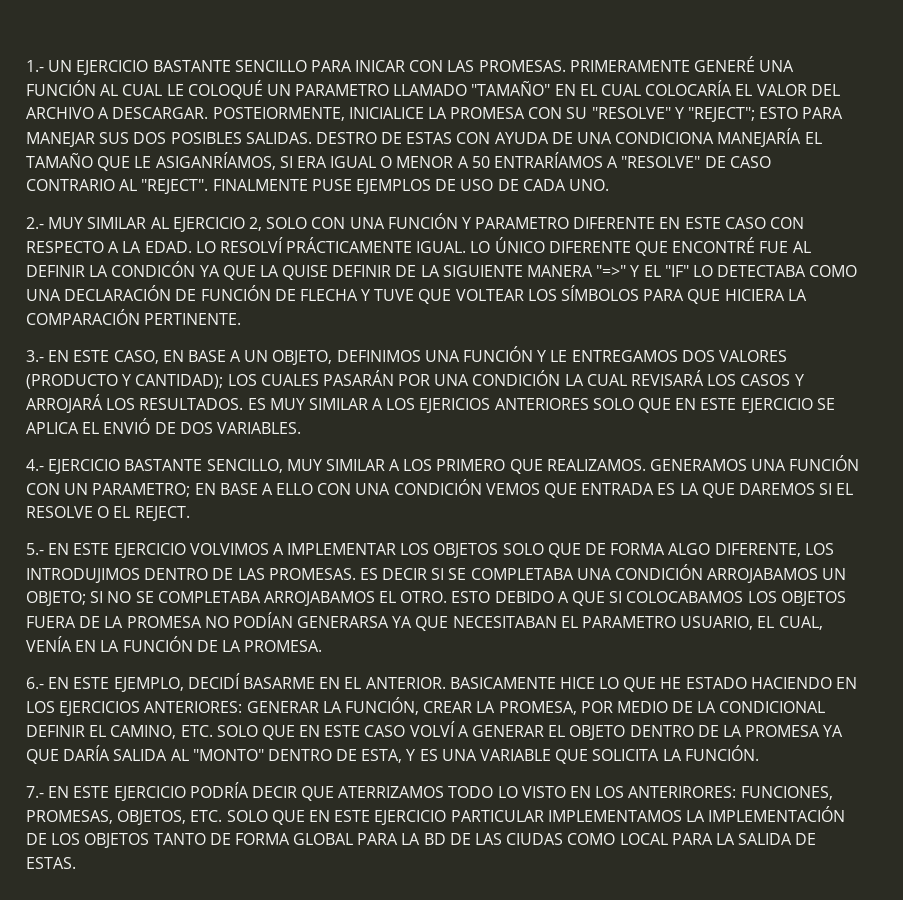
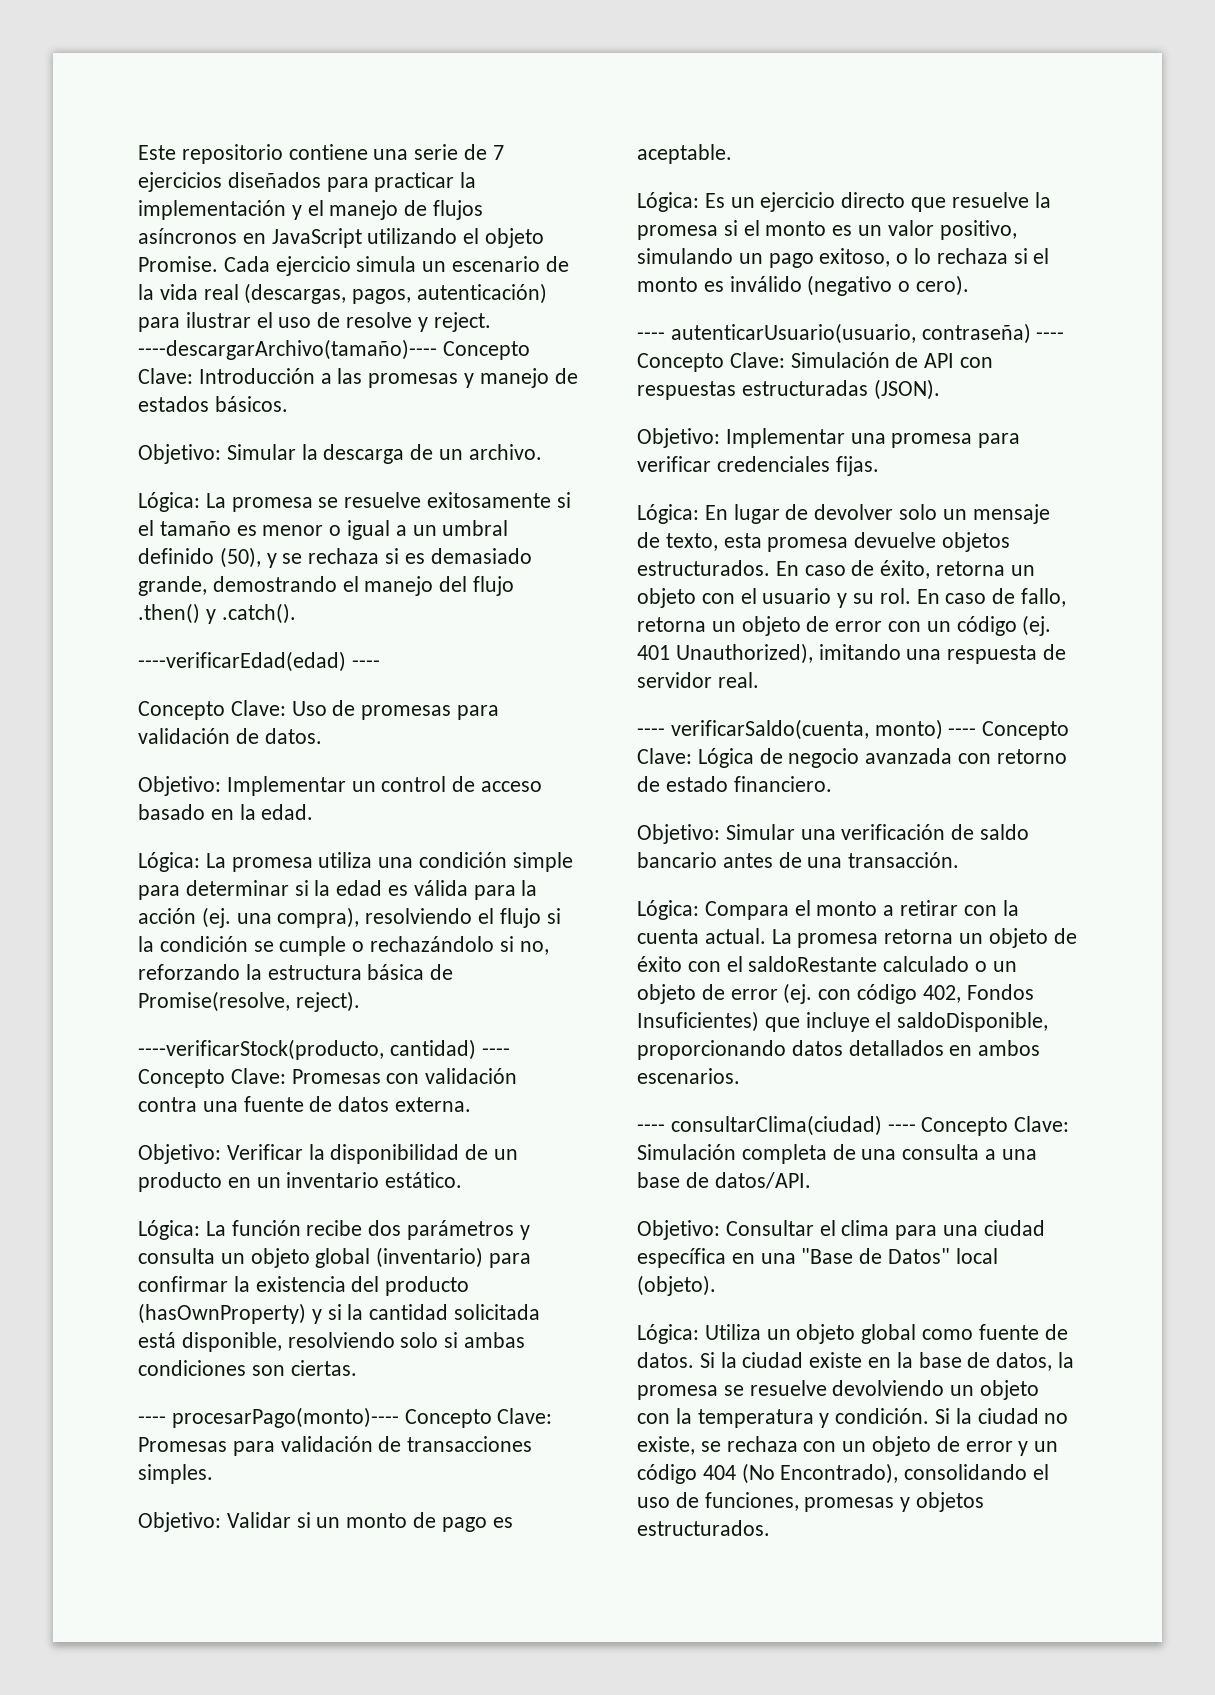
[26,56,795,75] [26,80,840,99] [26,107,844,122] [26,128,822,147] [26,152,771,171] [26,179,609,194] [26,213,804,232] [26,237,811,256] [26,261,858,280] [26,285,807,304] [26,309,242,325] [26,346,787,365] [26,370,804,389] [26,394,835,413] [26,418,301,434] [26,455,860,474] [26,479,854,498] [26,506,190,521] [26,543,834,558] [26,564,847,583] [26,591,846,606] [26,612,823,631] [26,636,323,652] [26,673,857,692] [26,697,826,716] [26,721,844,740] [26,745,759,764] [26,782,833,801] [26,806,846,825] [26,833,817,848] [26,857,76,869] 1.- UN EJERCICIO BASTANTE SENCILLO PARA INICAR CON LAS PROMESAS. PRIMERAMENTE GENERÉ UNA FUNCIÓN AL CUAL LE COLOQUÉ UN PARAMETRO LLAMADO "TAMAÑO" EN EL CUAL COLOCARÍA EL VALOR DEL ARCHIVO A DESCARGAR. POSTEIORMENTE, INICIALICE LA PROMESA CON SU "RESOLVE" Y "REJECT"; ESTO PARA MANEJAR SUS DOS POSIBLES SALIDAS. DESTRO DE ESTAS CON AYUDA DE UNA CONDICIONA MANEJARÍA EL TAMAÑO QUE LE ASIGANRÍAMOS, SI ERA IGUAL O MENOR A 50 ENTRARÍAMOS A "RESOLVE" DE CASO CONTRARIO AL "REJECT". FINALMENTE PUSE EJEMPLOS DE USO DE CADA UNO. // 2.- MUY SIMILAR AL EJERCICIO 2, SOLO CON UNA FUNCIÓN Y PARAMETRO DIFERENTE EN ESTE CASO CON RESPECTO A LA EDAD. LO RESOLVÍ PRÁCTICAMENTE IGUAL. LO ÚNICO DIFERENTE QUE ENCONTRÉ FUE AL DEFINIR LA CONDICÓN YA QUE LA QUISE DEFINIR DE LA SIGUIENTE MANERA "=>" Y EL "IF" LO DETECTABA COMO UNA DECLARACIÓN DE FUNCIÓN DE FLECHA Y TUVE QUE VOLTEAR LOS SÍMBOLOS PARA QUE HICIERA LA COMPARACIÓN PERTINENTE. // 3.- EN ESTE CASO, EN BASE A UN OBJETO, DEFINIMOS UNA FUNCIÓN Y LE ENTREGAMOS DOS VALORES (PRODUCTO Y CANTIDAD); LOS CUALES PASARÁN POR UNA CONDICIÓN LA CUAL REVISARÁ LOS CASOS Y ARROJARÁ LOS RESULTADOS. ES MUY SIMILAR A LOS EJERICIOS ANTERIORES SOLO QUE EN ESTE EJERCICIO SE APLICA EL ENVIÓ DE DOS VARIABLES. // 4.- EJERCICIO BASTANTE SENCILLO, MUY SIMILAR A LOS PRIMERO QUE REALIZAMOS. GENERAMOS UNA FUNCIÓN CON UN PARAMETRO; EN BASE A ELLO CON UNA CONDICIÓN VEMOS QUE ENTRADA ES LA QUE DAREMOS SI EL RESOLVE O EL REJECT. // 5.- EN ESTE EJERCICIO VOLVIMOS A IMPLEMENTAR LOS OBJETOS SOLO QUE DE FORMA ALGO DIFERENTE, LOS INTRODUJIMOS DENTRO DE LAS PROMESAS. ES DECIR SI SE COMPLETABA UNA CONDICIÓN ARROJABAMOS UN OBJETO; SI NO SE COMPLETABA ARROJABAMOS EL OTRO. ESTO DEBIDO A QUE SI COLOCABAMOS LOS OBJETOS FUERA DE LA PROMESA NO PODÍAN GENERARSA YA QUE NECESITABAN EL PARAMETRO USUARIO, EL CUAL, VENÍA EN LA FUNCIÓN DE LA PROMESA. // 6.- EN ESTE EJEMPLO, DECIDÍ BASARME EN EL ANTERIOR. BASICAMENTE HICE LO QUE HE ESTADO HACIENDO EN LOS EJERCICIOS ANTERIORES: GENERAR LA FUNCIÓN, CREAR LA PROMESA, POR MEDIO DE LA CONDICIONAL DEFINIR EL CAMINO, ETC. SOLO QUE EN ESTE CASO VOLVÍ A GENERAR EL OBJETO DENTRO DE LA PROMESA YA QUE DARÍA SALIDA AL "MONTO" DENTRO DE ESTA, Y ES UNA VARIABLE QUE SOLICITA LA FUNCIÓN. // 7.- EN ESTE EJERCICIO PODRÍA DECIR QUE ATERRIZAMOS TODO LO VISTO EN LOS ANTERIRORES: FUNCIONES, PROMESAS, OBJETOS, ETC. SOLO QUE EN ESTE EJERCICIO PARTICULAR IMPLEMENTAMOS LA IMPLEMENTACIÓN DE LOS OBJETOS TANTO DE FORMA GLOBAL PARA LA BD DE LAS CIUDAS COMO LOCAL PARA LA SALIDA DE ESTAS. -> [138,144,504,164] [138,172,477,192] [138,200,484,220] [138,228,545,248] [138,256,569,276] [138,283,548,304] [138,312,491,332] [138,339,530,360] [138,368,578,388] [138,396,288,412] [138,444,542,464] [138,492,571,512] [138,520,509,540] [138,547,532,568] [138,576,515,596] [138,603,296,624] [138,651,380,672] [138,700,500,720] [138,728,322,744] [138,776,543,796] [138,804,314,820] [138,852,573,872] [138,880,538,900] [138,907,561,928] [138,936,549,956] [138,964,454,980] [138,991,360,1012] [138,1039,510,1060] [138,1068,518,1088] [138,1096,472,1112] [138,1144,519,1164] [138,1172,463,1192] [138,1220,530,1240] [138,1247,532,1268] [138,1276,470,1296] [138,1303,541,1324] [138,1332,526,1352] [138,1360,357,1376] [138,1407,553,1428] [138,1436,533,1456] [138,1464,213,1484] [138,1512,513,1532] [637,144,732,164] [637,192,1051,212] [637,220,1017,240] [637,248,1050,268] [637,275,970,296] [637,323,1065,344] [637,352,994,372] [637,379,940,400] [637,428,1021,448] [637,456,879,476] [637,504,1050,524] [637,532,1011,552] [637,560,1035,579] [637,588,1067,608] [637,615,1052,636] [637,643,1067,664] [637,672,759,688] [637,719,1070,740] [637,748,1067,768] [637,776,832,792] [637,824,1030,844] [637,852,960,868] [637,900,1019,920] [637,928,1077,948] [637,956,1017,972] [637,983,1034,1004] [637,1011,1049,1032] [637,1040,1041,1060] [637,1068,740,1084] [637,1115,1070,1136] [637,1144,1037,1164] [637,1172,811,1189] [637,1220,1045,1240] [637,1248,998,1268] [637,1275,716,1296] [637,1324,1068,1344] [637,1352,1075,1371] [637,1380,1040,1400] [637,1408,1069,1428] [637,1436,1059,1456] [637,1463,1050,1484] [637,1492,985,1512] [637,1520,770,1536] Este repositorio contiene una serie de 7 ejercicios diseñados para practicar la implementación y el manejo de flujos asíncronos en JavaScript utilizando el objeto Promise. Cada ejercicio simula un escenario de la vida real (descargas, pagos, autenticación) para ilustrar el uso de resolve y reject. ----descargarArchivo(tamaño)---- Concepto Clave: Introducción a las promesas y manejo de estados básicos. // Objetivo: Simular la descarga de un archivo. // Lógica: La promesa se resuelve exitosamente si el tamaño es menor o igual a un umbral definido (50), y se rechaza si es demasiado grande, demostrando el manejo del flujo .then() y .catch(). // ----verificarEdad(edad) ---- // Concepto Clave: Uso de promesas para validación de datos. // Objetivo: Implementar un control de acceso basado en la edad. // Lógica: La promesa utiliza una condición simple para determinar si la edad es válida para la acción (ej. una compra), resolviendo el flujo si la condición se cumple o rechazándolo si no, reforzando la estructura básica de Promise(resolve, reject). // ----verificarStock(producto, cantidad) ---- Concepto Clave: Promesas con validación contra una fuente de datos externa. // Objetivo: Verificar la disponibilidad de un producto en un inventario estático. // Lógica: La función recibe dos parámetros y consulta un objeto global (inventario) para confirmar la existencia del producto (hasOwnProperty) y si la cantidad solicitada está disponible, resolviendo solo si ambas condiciones son ciertas. // ---- procesarPago(monto)---- Concepto Clave: Promesas para validación de transacciones simples. // Objetivo: Validar si un monto de pago es aceptable. // Lógica: Es un ejercicio directo que resuelve la promesa si el monto es un valor positivo, simulando un pago exitoso, o lo rechaza si el monto es inválido (negativo o cero). // ---- autenticarUsuario(usuario, contraseña) ---- Concepto Clave: Simulación de API con respuestas estructuradas (JSON). // Objetivo: Implementar una promesa para verificar credenciales fijas. // Lógica: En lugar de devolver solo un mensaje de texto, esta promesa devuelve objetos estructurados. En caso de éxito, retorna un objeto con el usuario y su rol. En caso de fallo, retorna un objeto de error con un código (ej. 401 Unauthorized), imitando una respuesta de servidor real. // ---- verificarSaldo(cuenta, monto) ---- Concepto Clave: Lógica de negocio avanzada con retorno de estado financiero. // Objetivo: Simular una verificación de saldo bancario antes de una transacción. // Lógica: Compara el monto a retirar con la cuenta actual. La promesa retorna un objeto de éxito con el saldoRestante calculado o un objeto de error (ej. con código 402, Fondos Insuficientes) que incluye el saldoDisponible, proporcionando datos detallados en ambos escenarios. // ---- consultarClima(ciudad) ---- Concepto Clave: Simulación completa de una consulta a una base de datos/API. // Objetivo: Consultar el clima para una ciudad específica en una "Base de Datos" local (objeto). // Lógica: Utiliza un objeto global como fuente de datos. Si la ciudad existe en la base de datos, la promesa se resuelve devolviendo un objeto con la temperatura y condición. Si la ciudad no existe, se rechaza con un objeto de error y un código 404 (No Encontrado), consolidando el uso de funciones, promesas y objetos estructurados.

